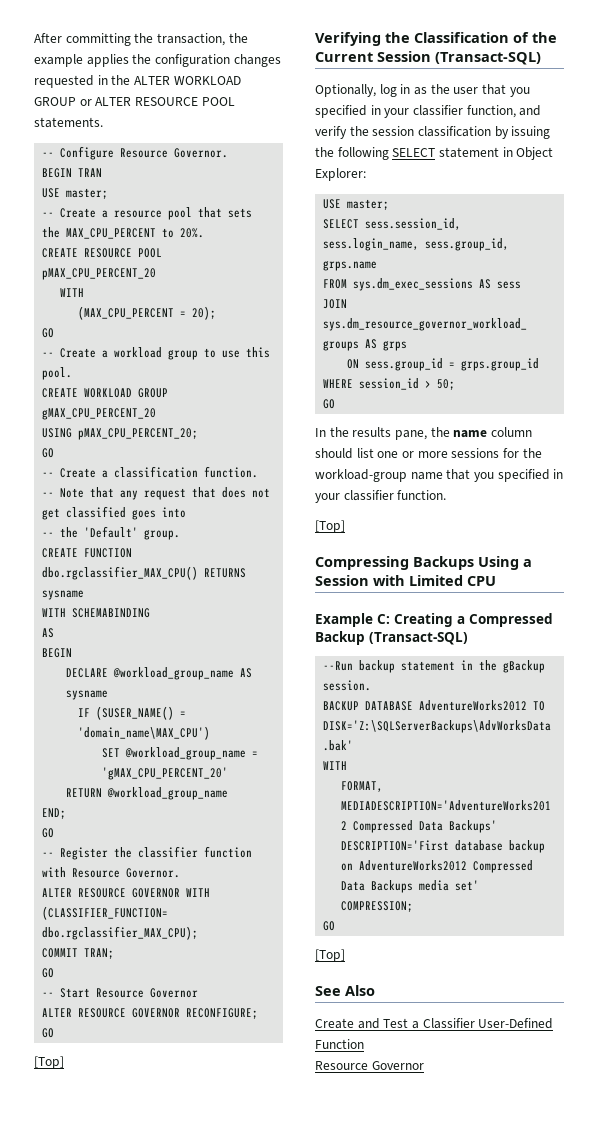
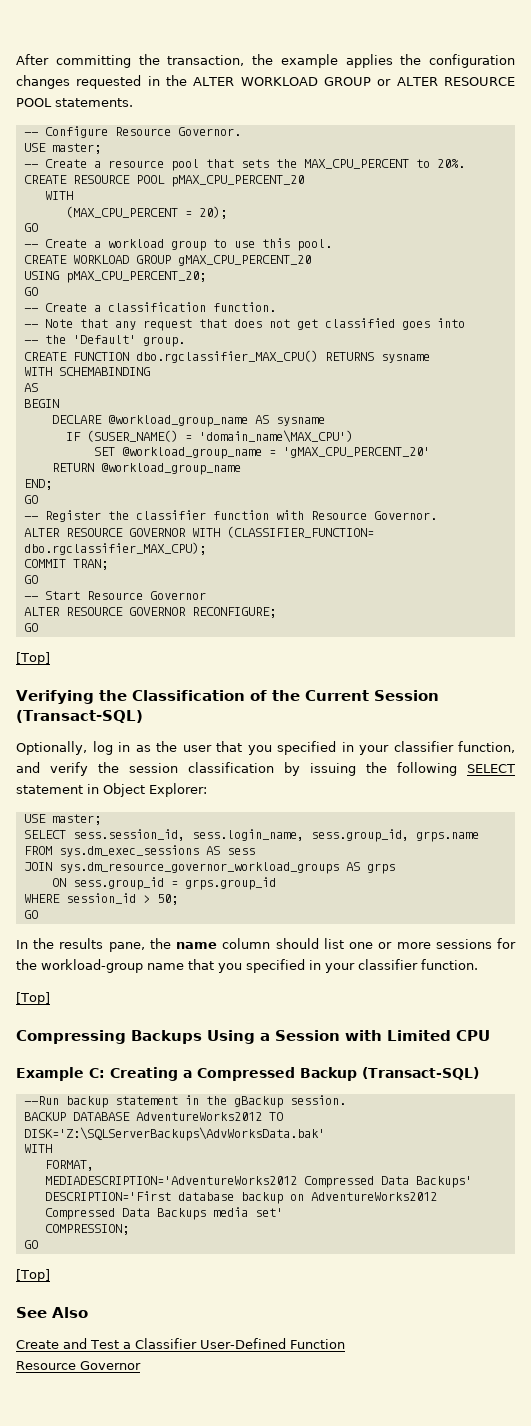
[42,168,103,178] // BEGIN TRAN -> (241, 131) none

